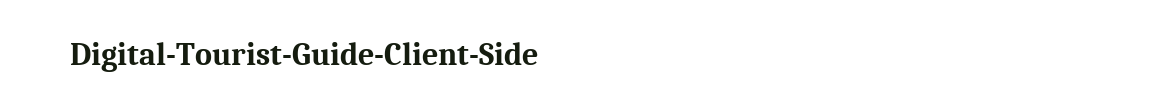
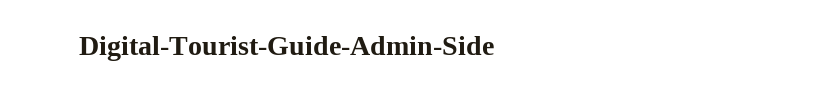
[70,42,538,72] Digital-Tourist-Guide-Client-Side -> [79,36,494,61] Digital-Tourist-Guide-Admin-Side

